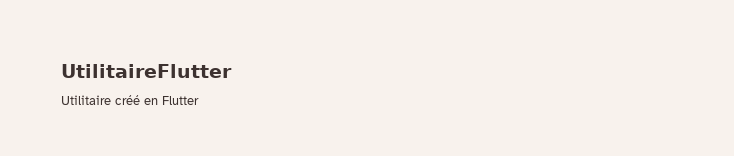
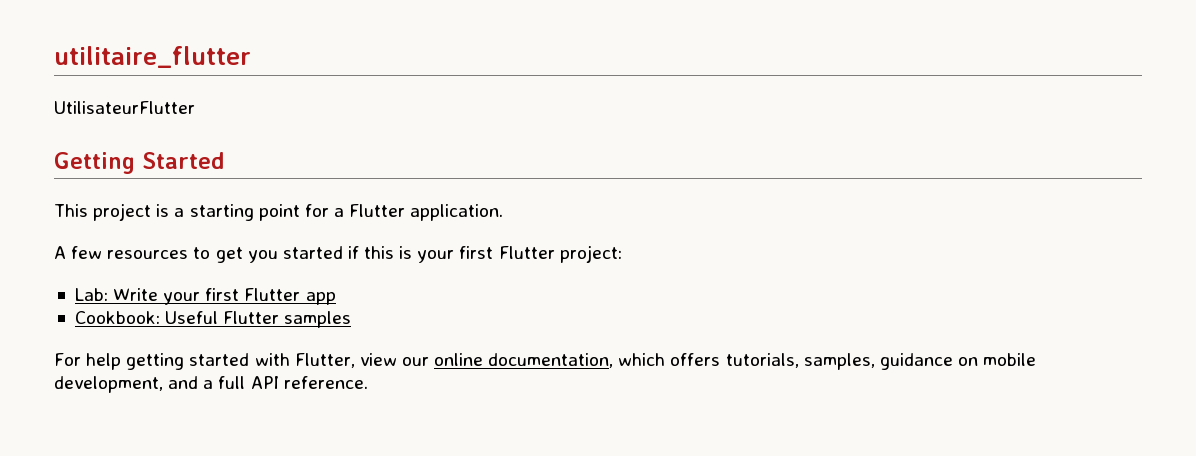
[61,64,232,78] [61,95,199,105] UtilitaireFlutter // Utilitaire créé en Flutter -> [54,46,251,68] [54,101,195,114] [54,152,224,174] [54,203,504,221] [54,245,622,263] [74,288,336,305] [74,311,352,328] [54,353,1037,370] [54,376,368,393] utilitaire_flutter // UtilisateurFlutter // Getting Started // This project is a starting point for a Flutter application. // A few resources to get you started if this is your first Flutter project: // Lab: Write your first Flutter app // Cookbook: Useful Flutter samples // For help getting started with Flutter, view our online documentation, which offers tutorials, samples, guidance on mobile development, and a full API reference.

